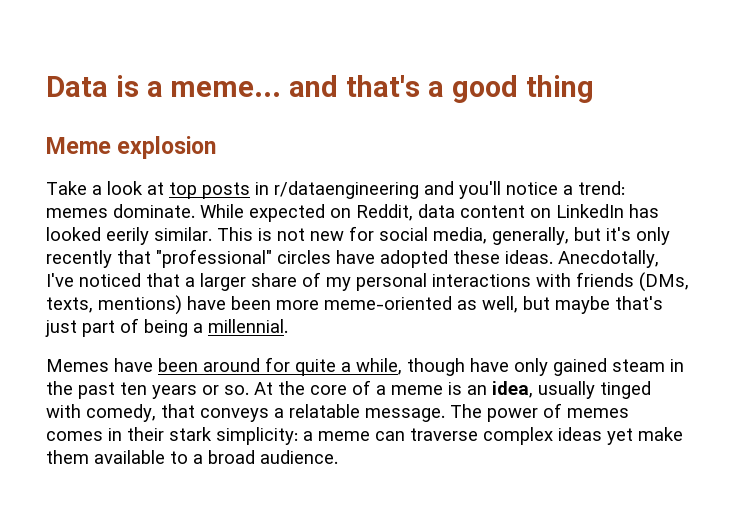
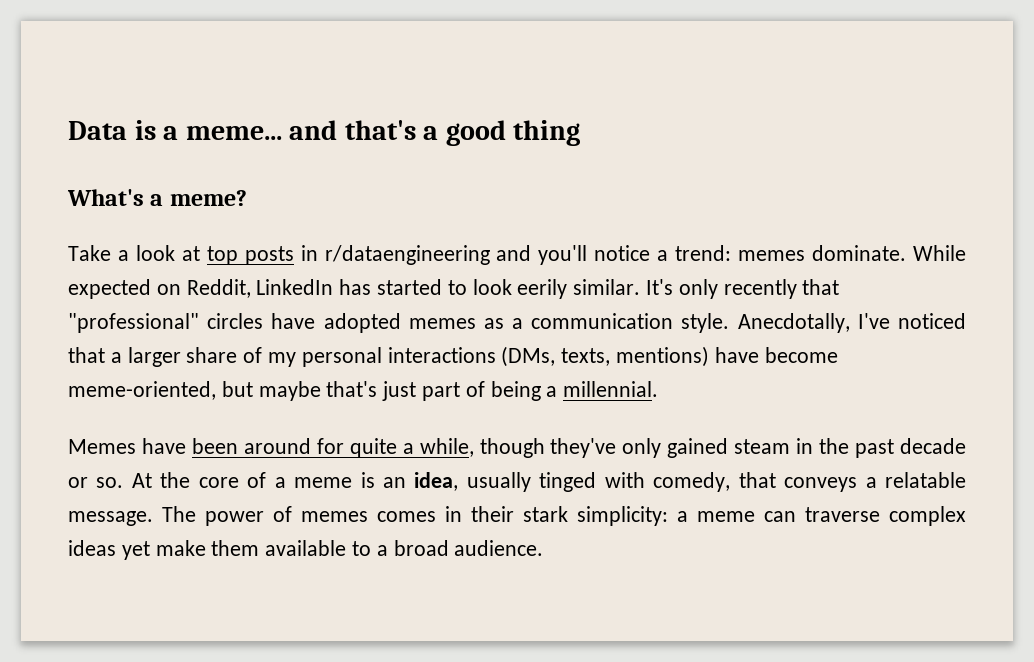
[46,136,217,159] Meme explosion -> [67,189,247,206] What's a meme?
[418,204,659,218] [46,226,631,245] data content on LinkedIn has looked eerily similar. This is not new for social media, generally, but it's -> [256,279,674,299] LinkedIn has started to look eerily similar. It's
[453,250,553,264] these ideas. -> [408,313,730,333] memes as a communication style.
[536,272,634,287] with friends -> (496, 355) none
[231,296,518,313] been more meme-oriented as well, -> [764,347,838,363] [68,381,216,400] become meme-oriented,
[470,358,509,372] have -> [550,438,617,458] they've
[120,382,197,399] ten years -> [900,438,966,454] decade

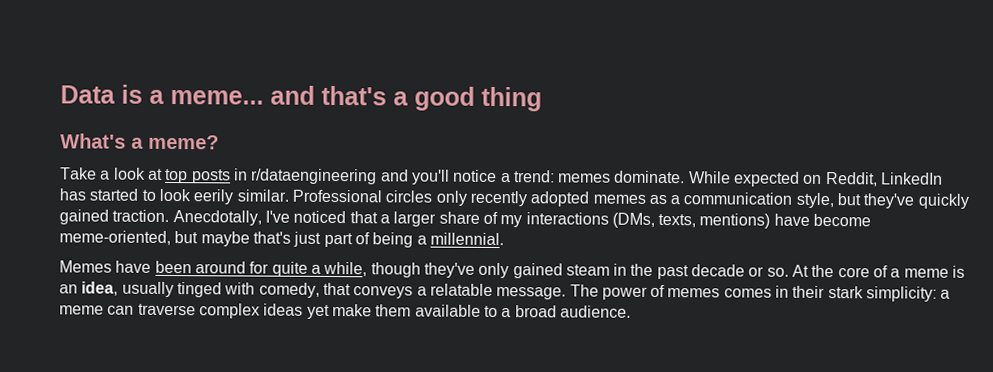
[646,279,840,299] [68,313,316,333] It's only recently that "professional" circles have -> [291,189,527,207] Professional circles only recently
[681,313,730,333] style. -> [795,192,969,209] [59,209,170,225] style, but they've quickly gained traction.
[301,347,382,367] personal -> (523, 221) none

